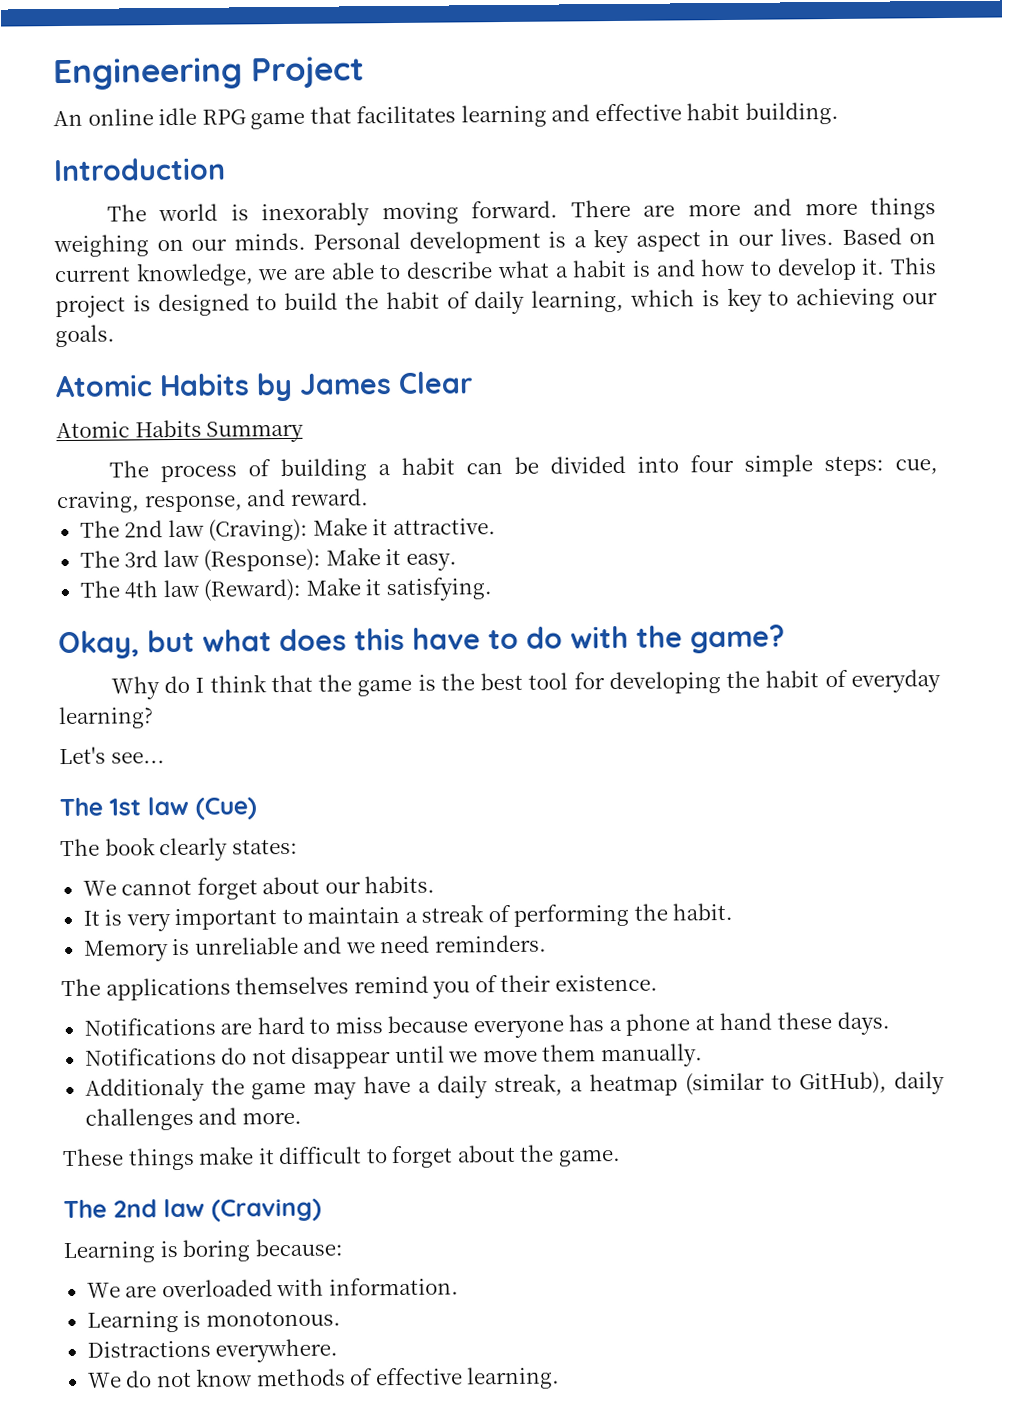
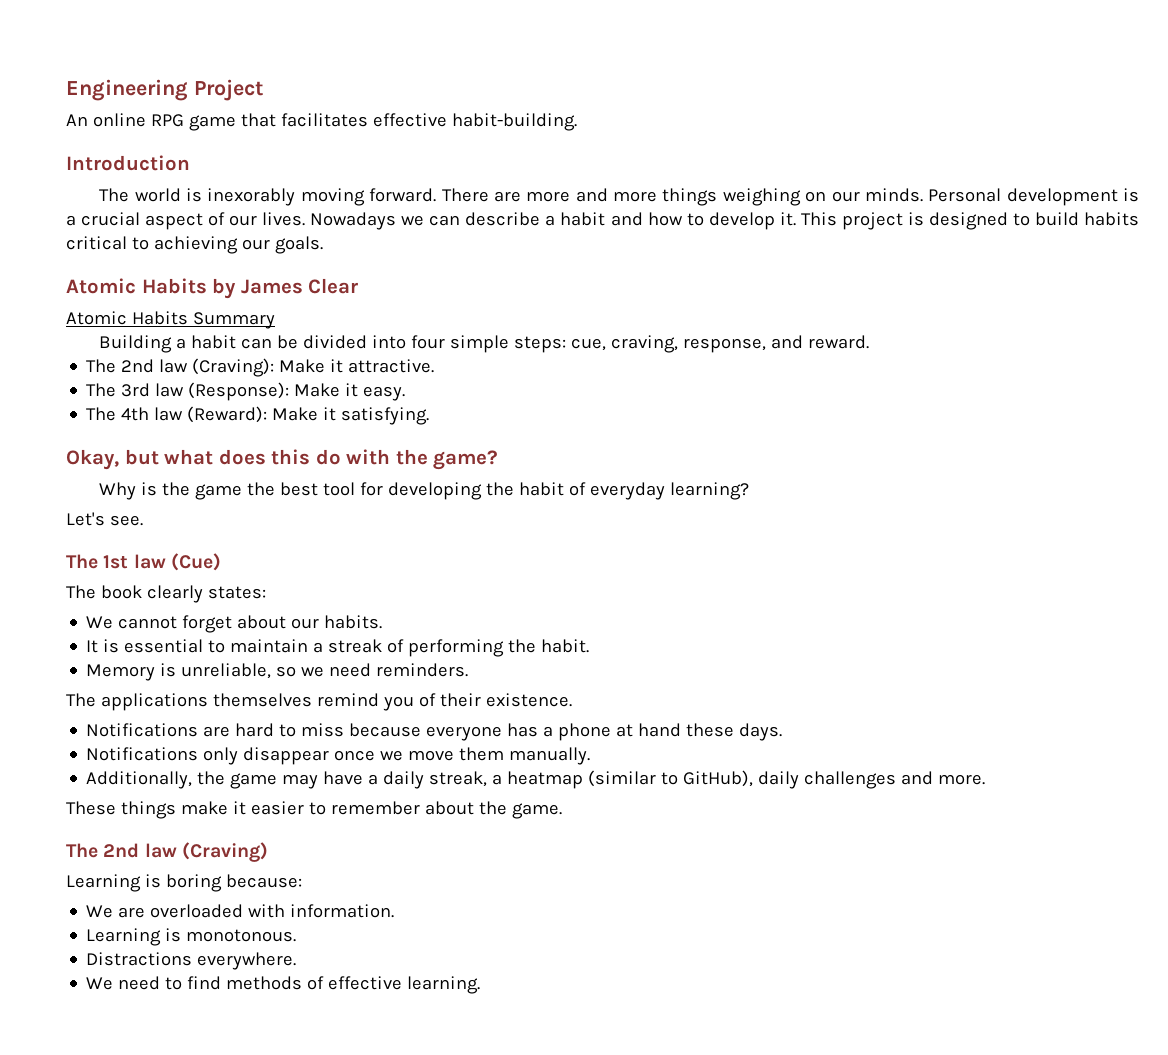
[158,107,198,126] idle -> (146, 120) none
[460,101,839,128] learning and effective habit building. -> [372,113,577,131] effective habit-building.
[593,227,936,254] [54,259,651,287] key aspect in our lives. Based on current knowledge, we are able to describe what a habit is -> [81,212,606,230] crucial aspect of our lives. Nowadays we can describe a habit
[345,287,763,315] the habit of daily learning, which is key -> [1084,212,1140,226] [66,236,127,250] habits critical
[108,458,367,483] The process of building -> [99,335,173,353] Building
[412,627,519,650] have to -> (311, 457) none
[164,674,436,697] do I think that the game is -> [141,482,243,500] is the game
[110,752,165,764] see... -> [109,515,143,526] see.
[125,908,278,932] very important -> [124,639,204,653] essential
[194,936,343,955] unreliable and -> [181,663,297,679] unreliable, so
[221,1045,445,1069] do not disappear until -> [203,747,376,765] only disappear once
[84,1077,205,1102] Additionaly -> [86,771,193,789] Additionally,
[278,1145,454,1169] difficult to forget -> [250,801,420,815] easier to remember
[125,1368,254,1388] do not know -> [118,976,222,990] need to find

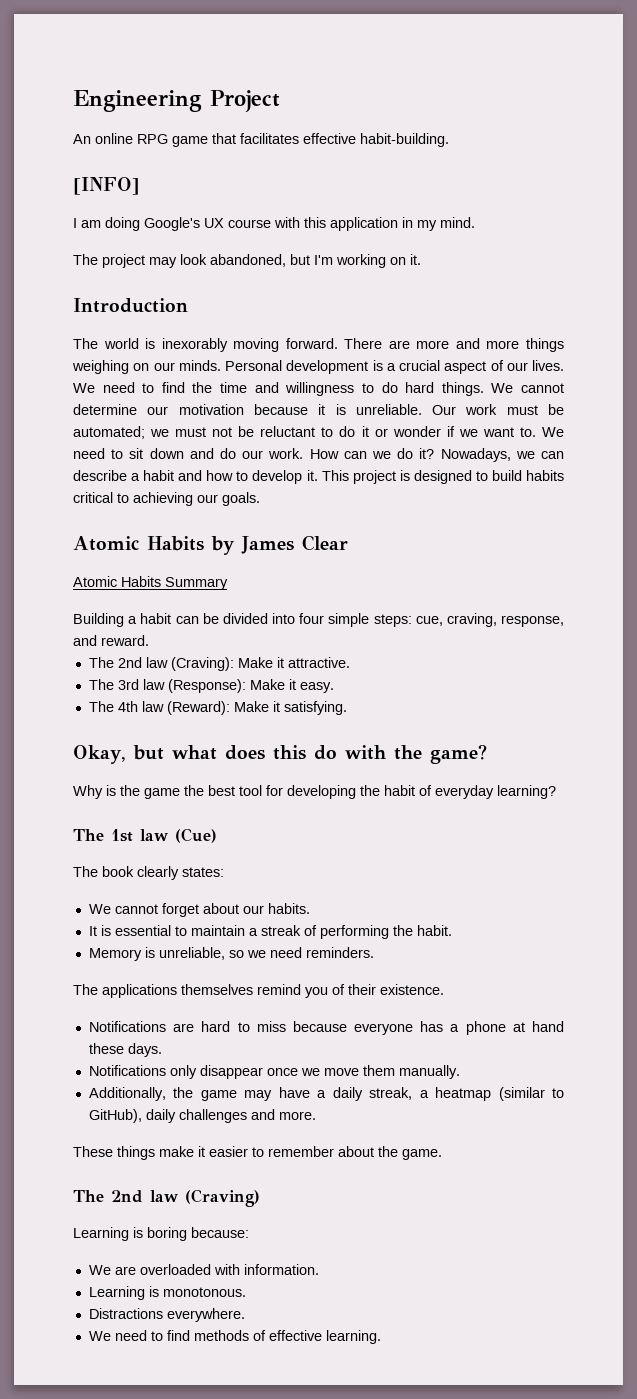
(577, 122) none -> [73,177,140,195] [73,217,475,231] [73,254,421,268] // [INFO] // I am doing Google's UX course with this application in my mind. // The project may look abandoned, but I'm working on it.
[310,212,397,230] Nowadays -> [73,382,565,396] [73,404,564,415] [73,426,564,439] [73,448,511,462] We need to find the time and willingness to do hard things. We cannot determine our motivation because it is unreliable. Our work must be automated; we must not be reluctant to do it or wonder if we want to. We need to sit down and do our work. How can we do it? Nowadays,
[66,512,143,526] // Let's see. -> (556, 792) none

